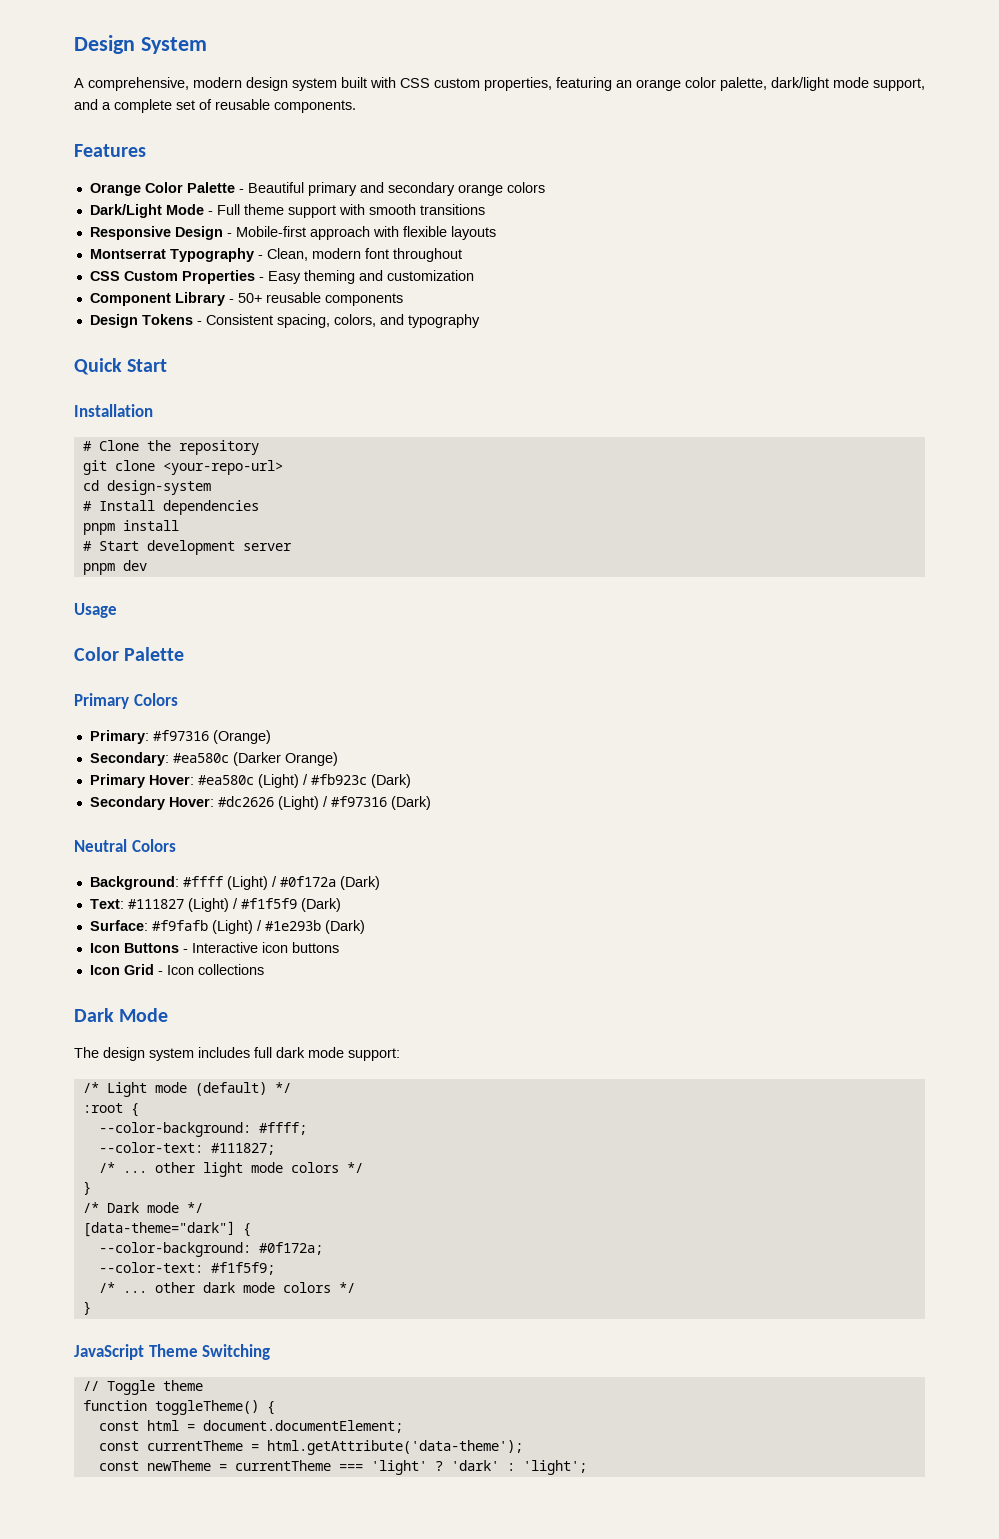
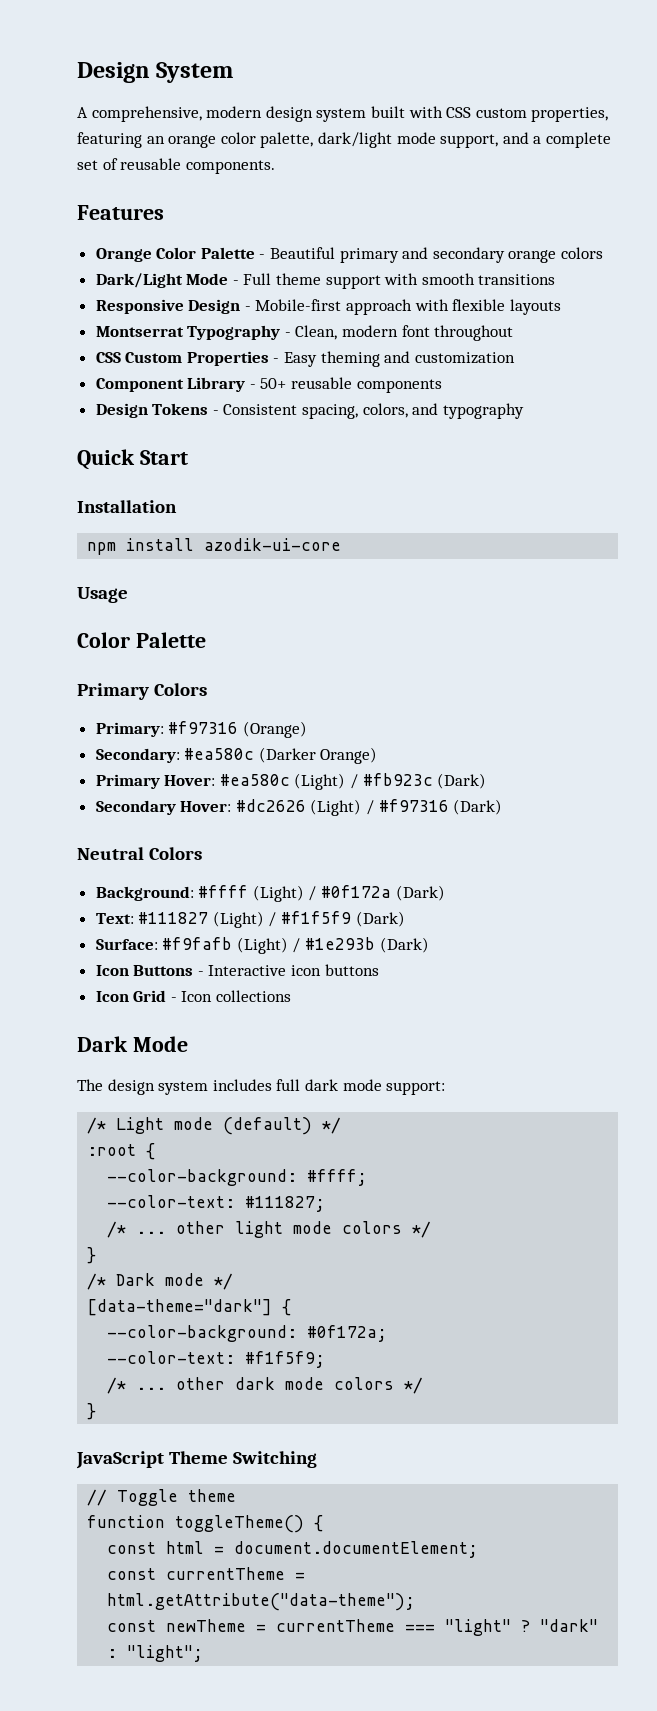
[82,440,259,455] [82,460,283,475] [82,480,211,495] [82,500,259,515] [82,520,179,535] [82,540,292,555] [82,560,147,575] # Clone the repository // git clone <your-repo-url> // cd design-system // # Install dependencies // pnpm install // # Start development server // pnpm dev -> [87,538,342,555] npm install azodik-ui-core
[266,1440,523,1455] html.getAttribute('data-theme'); -> [107,1593,416,1611] html.getAttribute("data-theme");
[370,1460,587,1475] 'light' ? 'dark' : 'light'; -> [445,1619,599,1636] [107,1645,204,1662] "light" ? "dark" : "light";

